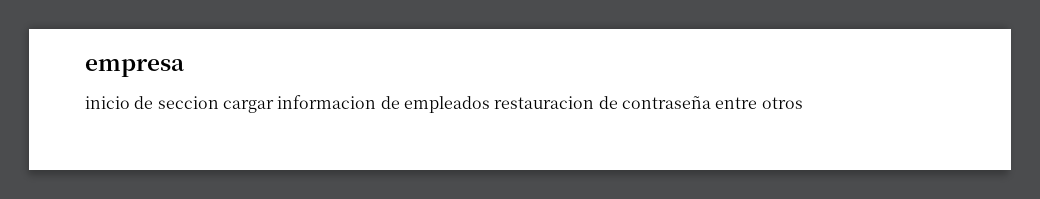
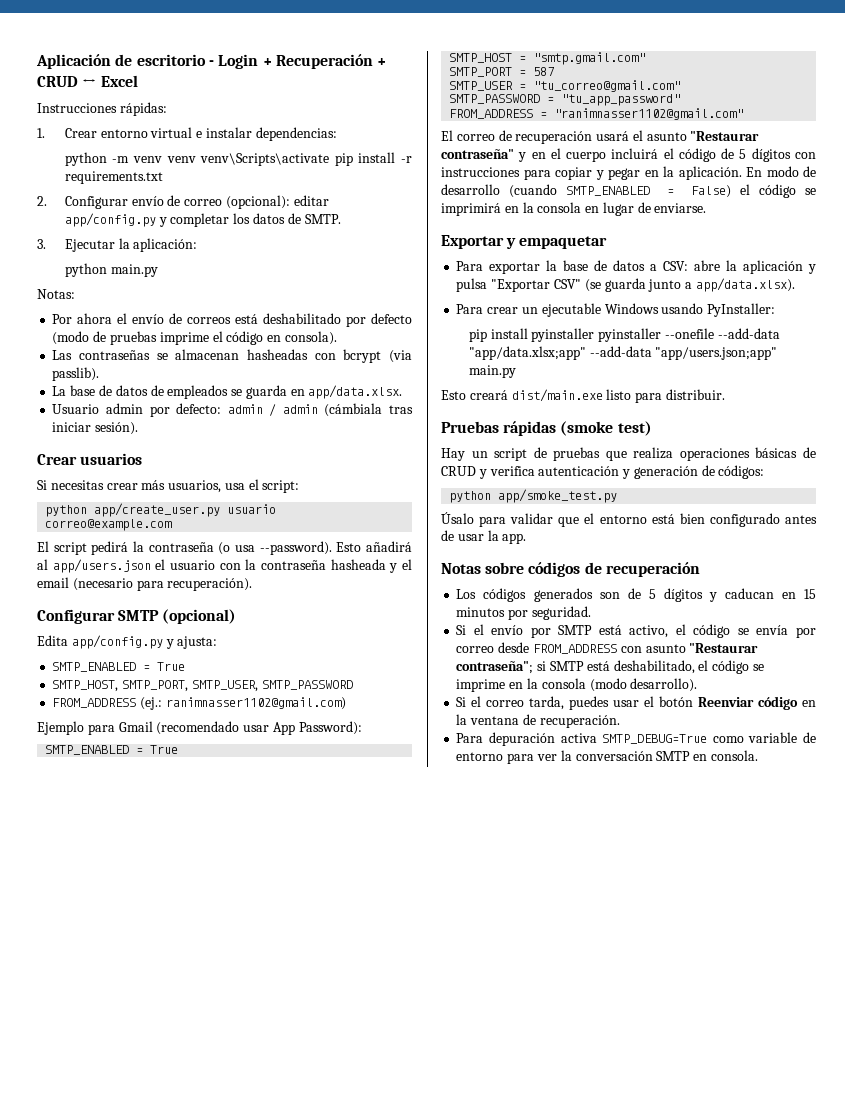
[85,59,185,77] [85,95,803,113] empresa // inicio de seccion cargar informacion de empleados restauracion de contraseña entre otros -> [36,54,387,69] [37,75,138,87] [37,102,167,116] [37,127,337,141] [64,152,413,166] [64,171,163,184] [37,195,329,209] [64,213,341,227] [37,238,198,252] [64,263,158,277] [37,289,75,299] [52,313,413,327] [52,331,337,345] [52,349,412,363] [52,367,100,381] [52,385,403,399] [52,403,413,417] [52,422,139,435] [37,453,143,465] [37,479,300,493] [45,503,277,517] [45,519,173,531] [37,541,412,555] [37,559,413,573] [37,577,253,591] [37,609,237,624] [37,635,218,649] [52,662,186,672] [52,680,353,692] [52,697,346,710] [37,721,362,735] [45,745,179,755] [449,52,646,65] [449,67,555,77] [449,80,681,92] [449,94,681,106] [449,108,744,120] [441,130,760,144] [441,148,816,162] [441,166,816,180] [441,184,816,198] [441,202,707,216] [441,235,608,249] [456,260,816,274] [456,278,795,292] [456,303,776,317] [468,328,780,342] [468,346,778,360] [468,365,516,378] [441,389,725,403] [441,421,652,436] [441,447,816,461] [441,465,765,479] [449,489,618,503] [441,512,817,527] [441,530,527,544] [441,562,700,577] [456,588,816,602] [456,606,591,620] [456,624,816,638] [456,642,759,654] [456,660,764,674] [456,678,698,692] [456,696,816,710] [456,714,620,728] [456,732,817,746] [456,750,758,764] Aplicación de escritorio - Login + Recuperación + CRUD ↔ Excel // Instrucciones rápidas: // 1. Crear entorno virtual e instalar dependencias: // python -m venv venv venv\Scripts\activate pip install -r requirements.txt // 2. Configurar envío de correo (opcional): editar app/config.py y completar los datos de SMTP. // 3. Ejecutar la aplicación: // python main.py // Notas: // Por ahora el envío de correos está deshabilitado por defecto (modo de pruebas imprime el código en consola). // Las contraseñas se almacenan hasheadas con bcrypt (via passlib). // La base de datos de empleados se guarda en app/data.xlsx. // Usuario admin por defecto: admin / admin (cámbiala tras iniciar sesión). // Crear usuarios // Si necesitas crear más usuarios, usa el script: // python app/create_user.py usuario correo@example.com // El script pedirá la contraseña (o usa --password). Esto añadirá al app/users.json el usuario con la contraseña hasheada y el email (necesario para recuperación). // Configurar SMTP (opcional) // Edita app/config.py y ajusta: // SMTP_ENABLED = True // SMTP_HOST, SMTP_PORT, SMTP_USER, SMTP_PASSWORD // FROM_ADDRESS (ej.: ranimnasser1102@gmail.com) // Ejemplo para Gmail (recomendado usar App Password): // SMTP_ENABLED = True // SMTP_HOST = "smtp.gmail.com" // SMTP_PORT = 587 // SMTP_USER = "tu_correo@gmail.com" // SMTP_PASSWORD = "tu_app_password" // FROM_ADDRESS = "ranimnasser1102@gmail.com" // El correo de recuperación usará el asunto "Restaurar contraseña" y en el cuerpo incluirá el código de 5 dígitos con instrucciones para copiar y pegar en la aplicación. En modo de desarrollo (cuando SMTP_ENABLED = False) el código se imprimirá en la consola en lugar de enviarse. // Exportar y empaquetar // Para exportar la base de datos a CSV: abre la aplicación y pulsa "Exportar CSV" (se guarda junto a app/data.xlsx). // Para crear un ejecutable Windows usando PyInstaller: // pip install pyinstaller pyinstaller --onefile --add-data "app/data.xlsx;app" --add-data "app/users.json;app" main.py // Esto creará dist/main.exe listo para distribuir. // Pruebas rápidas (smoke test) // Hay un script de pruebas que realiza operaciones básicas de CRUD y verifica autenticación y generación de códigos: // python app/smoke_test.py // Úsalo para validar que el entorno está bien configurado antes de usar la app. // Notas sobre códigos de recuperación // Los códigos generados son de 5 dígitos y caducan en 15 minutos por seguridad. // Si el envío por SMTP está activo, el código se envía por correo desde FROM_ADDRESS con asunto "Restaurar contraseña"; si SMTP está deshabilitado, el código se imprime en la consola (modo desarrollo). // Si el correo tarda, puedes usar el botón Reenviar código en la ventana de recuperación. // Para depuración activa SMTP_DEBUG=True como variable de entorno para ver la conversación SMTP en consola.

